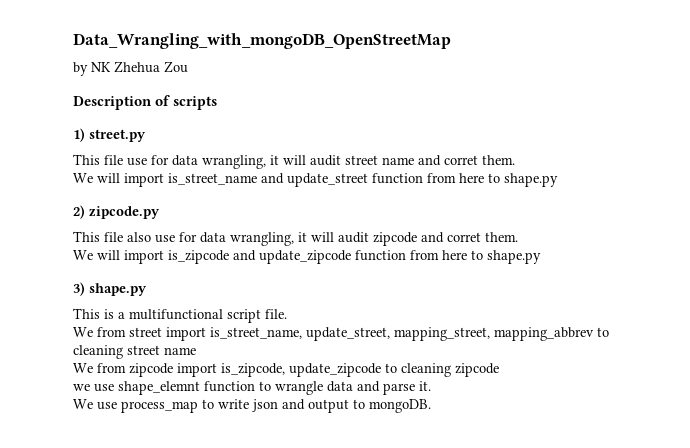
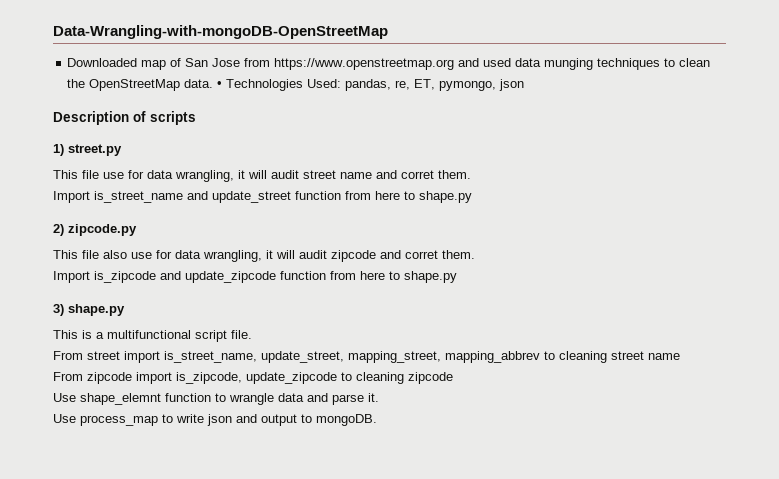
[73,33,451,49] [73,61,188,76] Data_Wrangling_with_mongoDB_OpenStreetMap // by NK Zhehua Zou -> [53,25,388,39] [67,58,711,70] [67,79,525,91] Data-Wrangling-with-mongoDB-OpenStreetMap // Downloaded map of San Jose from https://www.openstreetmap.org and used data munging techniques to clean the OpenStreetMap data. • Technologies Used: pandas, re, ET, pymongo, json
[73,173,164,187] We will import -> [53,191,90,203] Import
[73,250,164,264] We will import -> [53,271,90,283] Import
[73,327,126,337] We from -> [53,351,83,360] From
[73,363,126,373] We from -> [53,372,83,381] From
[73,384,114,392] we use -> [53,393,76,402] Use
[73,399,117,410] We use -> [53,414,76,423] Use

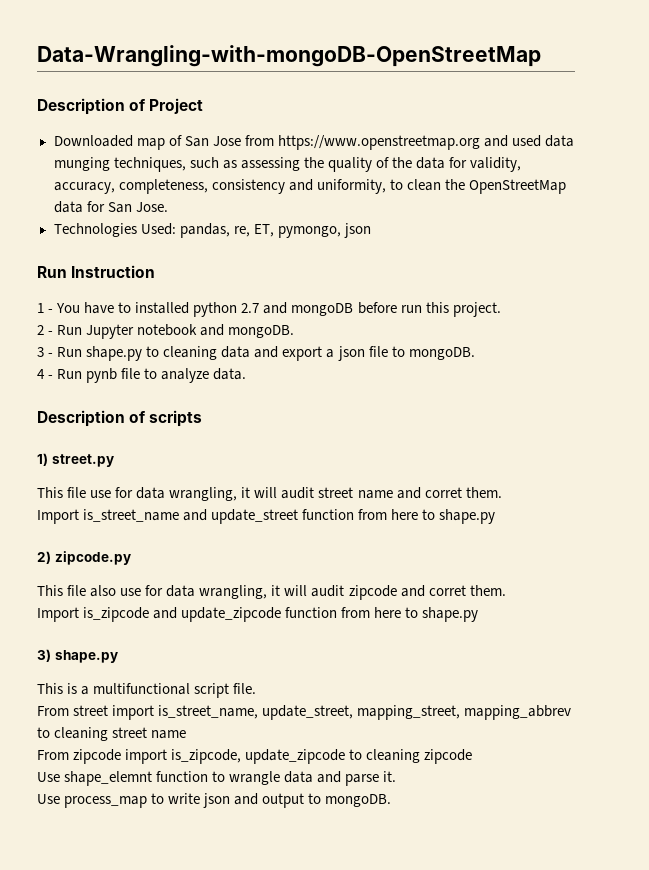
(388, 32) none -> [37,98,204,115] // Description of Project
[597,58,711,70] [67,79,223,91] techniques to clean the OpenStreetMap data. • -> [113,157,522,172] [53,179,566,194] [53,201,168,213] techniques, such as assessing the quality of the data for validity, accuracy, completeness, consistency and uniformity, to clean the OpenStreetMap data for San Jose. //
(525, 85) none -> [37,265,156,278] [37,302,501,317] [37,324,295,339] [37,346,475,361] [37,368,247,383] // Run Instruction // 1 - You have to installed python 2.7 and mongoDB before run this project. // 2 - Run Jupyter notebook and mongoDB. // 3 - Run shape.py to cleaning data and export a json file to mongoDB. // 4 - Run pynb file to analyze data.

